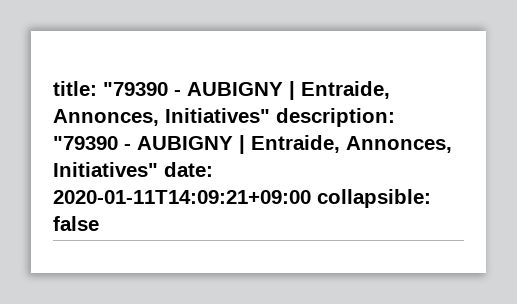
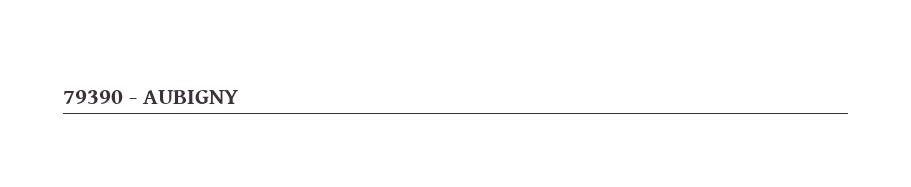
[53,81,390,100] [53,108,395,127] [53,135,452,154] [53,162,213,177] [53,189,431,208] [53,216,99,231] title: "79390 - AUBIGNY | Entraide, Annonces, Initiatives" description: "79390 - AUBIGNY | Entraide, Annonces, Initiatives" date: 2020-01-11T14:09:21+09:00 collapsible: false -> [63,90,239,104] 79390 - AUBIGNY

